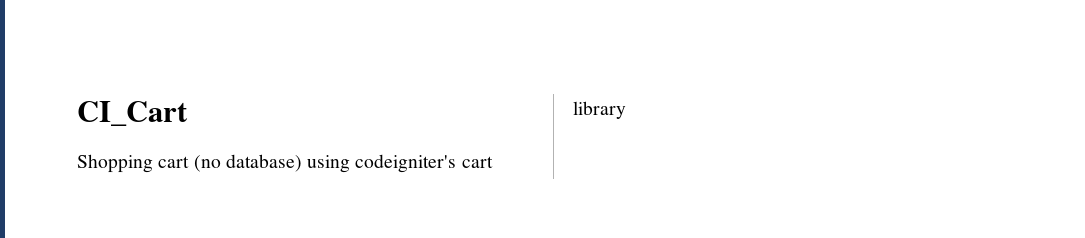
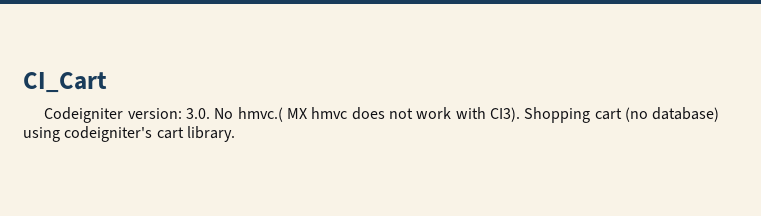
(188, 113) none -> [44,107,520,123] Codeigniter version: 3.0. No hmvc.( MX hmvc does not work with CI3).
[573,101,626,119] library -> [186,126,235,142] library.

